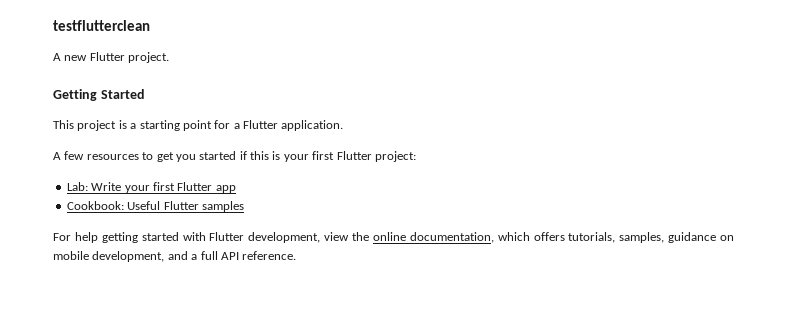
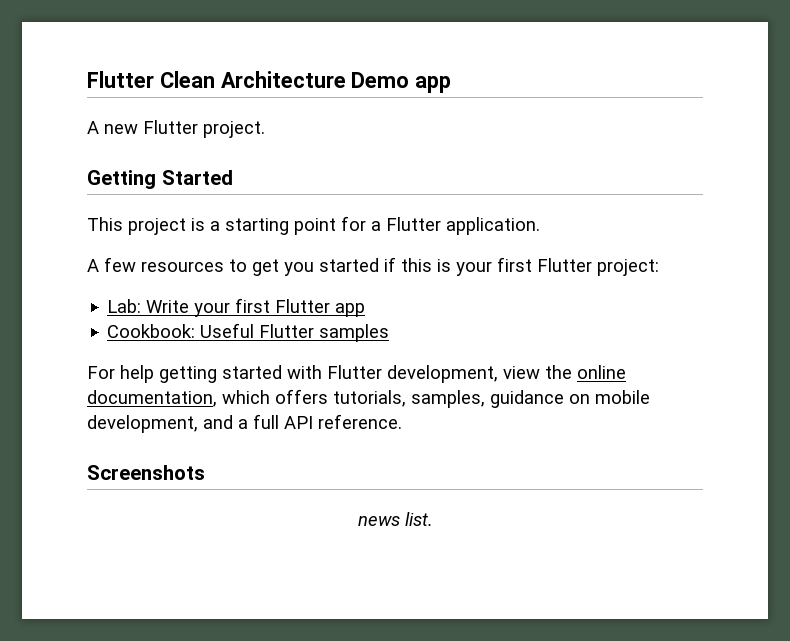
[53,20,150,31] testflutterclean -> [87,71,452,93] Flutter Clean Architecture Demo app
(297, 255) none -> [87,465,205,480] [357,512,433,526] // Screenshots // news list.

